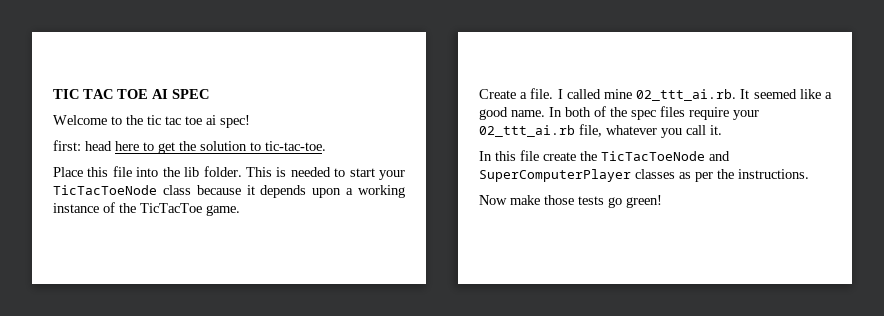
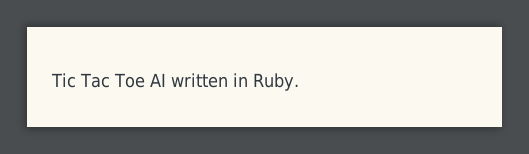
[53,89,209,99] [53,115,250,128] [53,140,326,154] [53,166,406,180] [53,185,405,198] [53,202,240,216] [479,88,832,101] [479,106,759,120] [479,124,722,138] [479,150,730,161] [479,169,809,182] [479,195,662,208] TIC TAC TOE AI SPEC // Welcome to the tic tac toe ai spec! // first: head here to get the solution to tic-tac-toe. // Place this file into the lib folder. This is needed to start your TicTacToeNode class because it depends upon a working instance of the TicTacToe game. // Create a file. I called mine 02_ttt_ai.rb. It seemed like a good name. In both of the spec files require your 02_ttt_ai.rb file, whatever you call it. // In this file create the TicTacToeNode and SuperComputerPlayer classes as per the instructions. // Now make those tests go green! -> [51,73,299,91] Tic Tac Toe AI written in Ruby.

